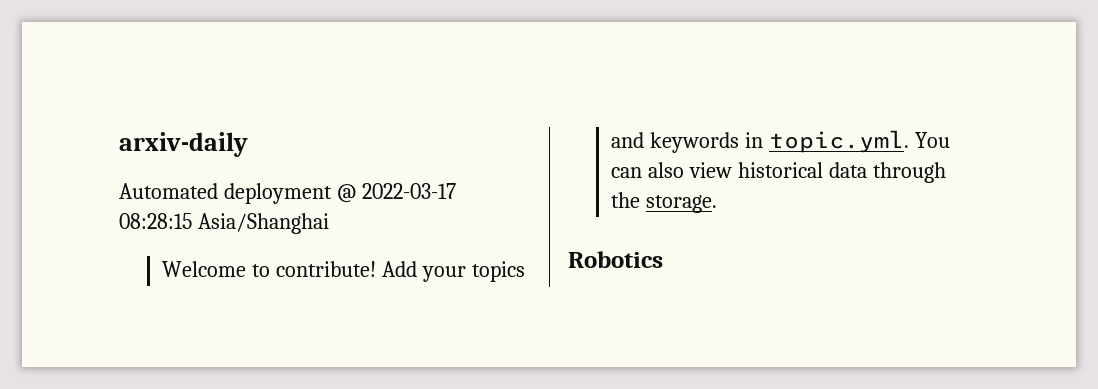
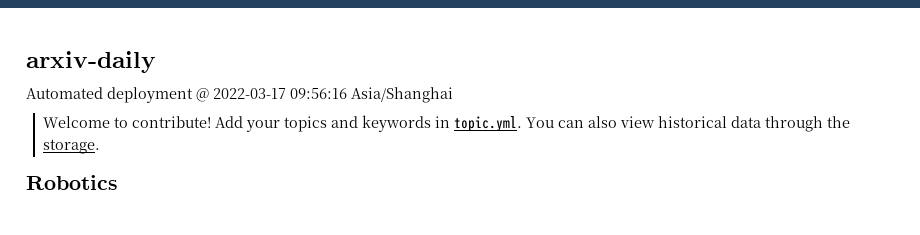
[119,213,192,229] 08:28:15 -> [290,88,347,99] 09:56:16

